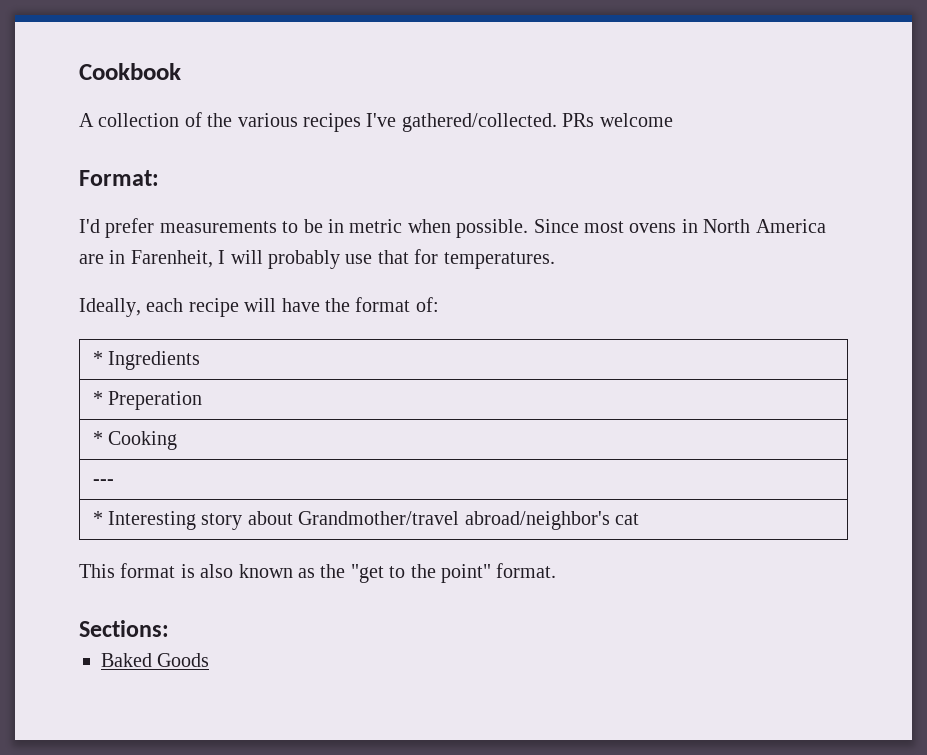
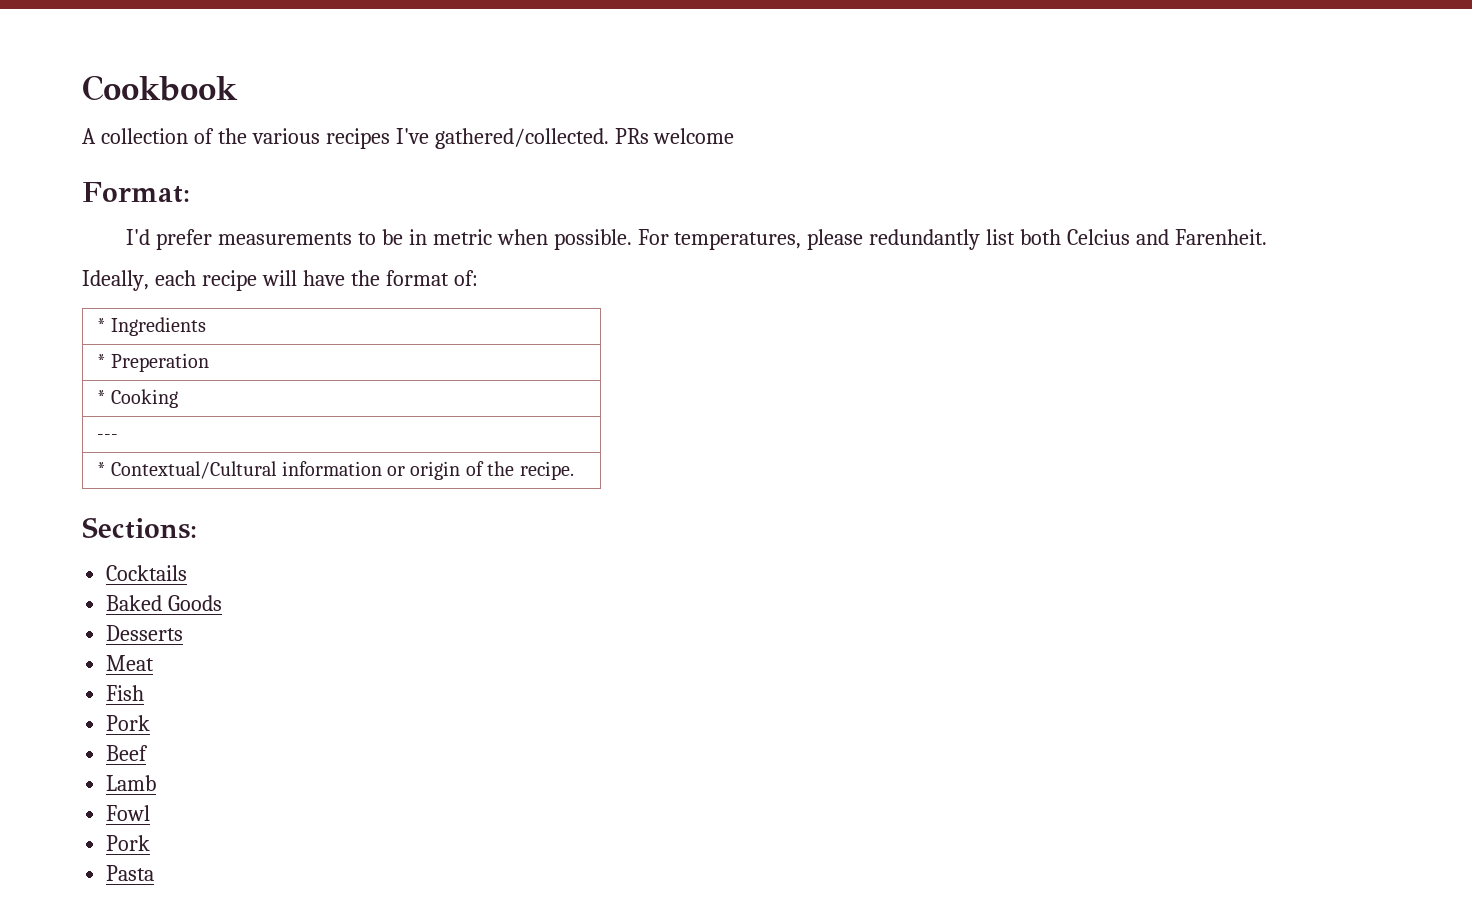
[533,219,826,233] [79,249,555,269] Since most ovens in North America are in Farenheit, I will probably use that for temperatures. -> [637,229,1268,250] For temperatures, please redundantly list both Celcius and Farenheit.
[108,511,640,530] [79,563,557,583] Interesting story about Grandmother/travel abroad/neighbor's cat // This format is also known as the "get to the point" format. -> [111,461,574,480] Contextual/Cultural information or origin of the recipe.
(169, 628) none -> [106,565,188,581] // Cocktails
(210, 660) none -> [106,625,184,641] [106,655,155,671] [106,685,145,701] [106,715,151,731] [106,745,149,761] [106,775,157,791] [106,805,151,821] [106,835,151,851] [106,865,155,881] // Desserts // Meat // Fish // Pork // Beef // Lamb // Fowl // Pork // Pasta

